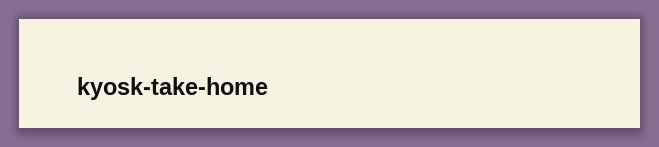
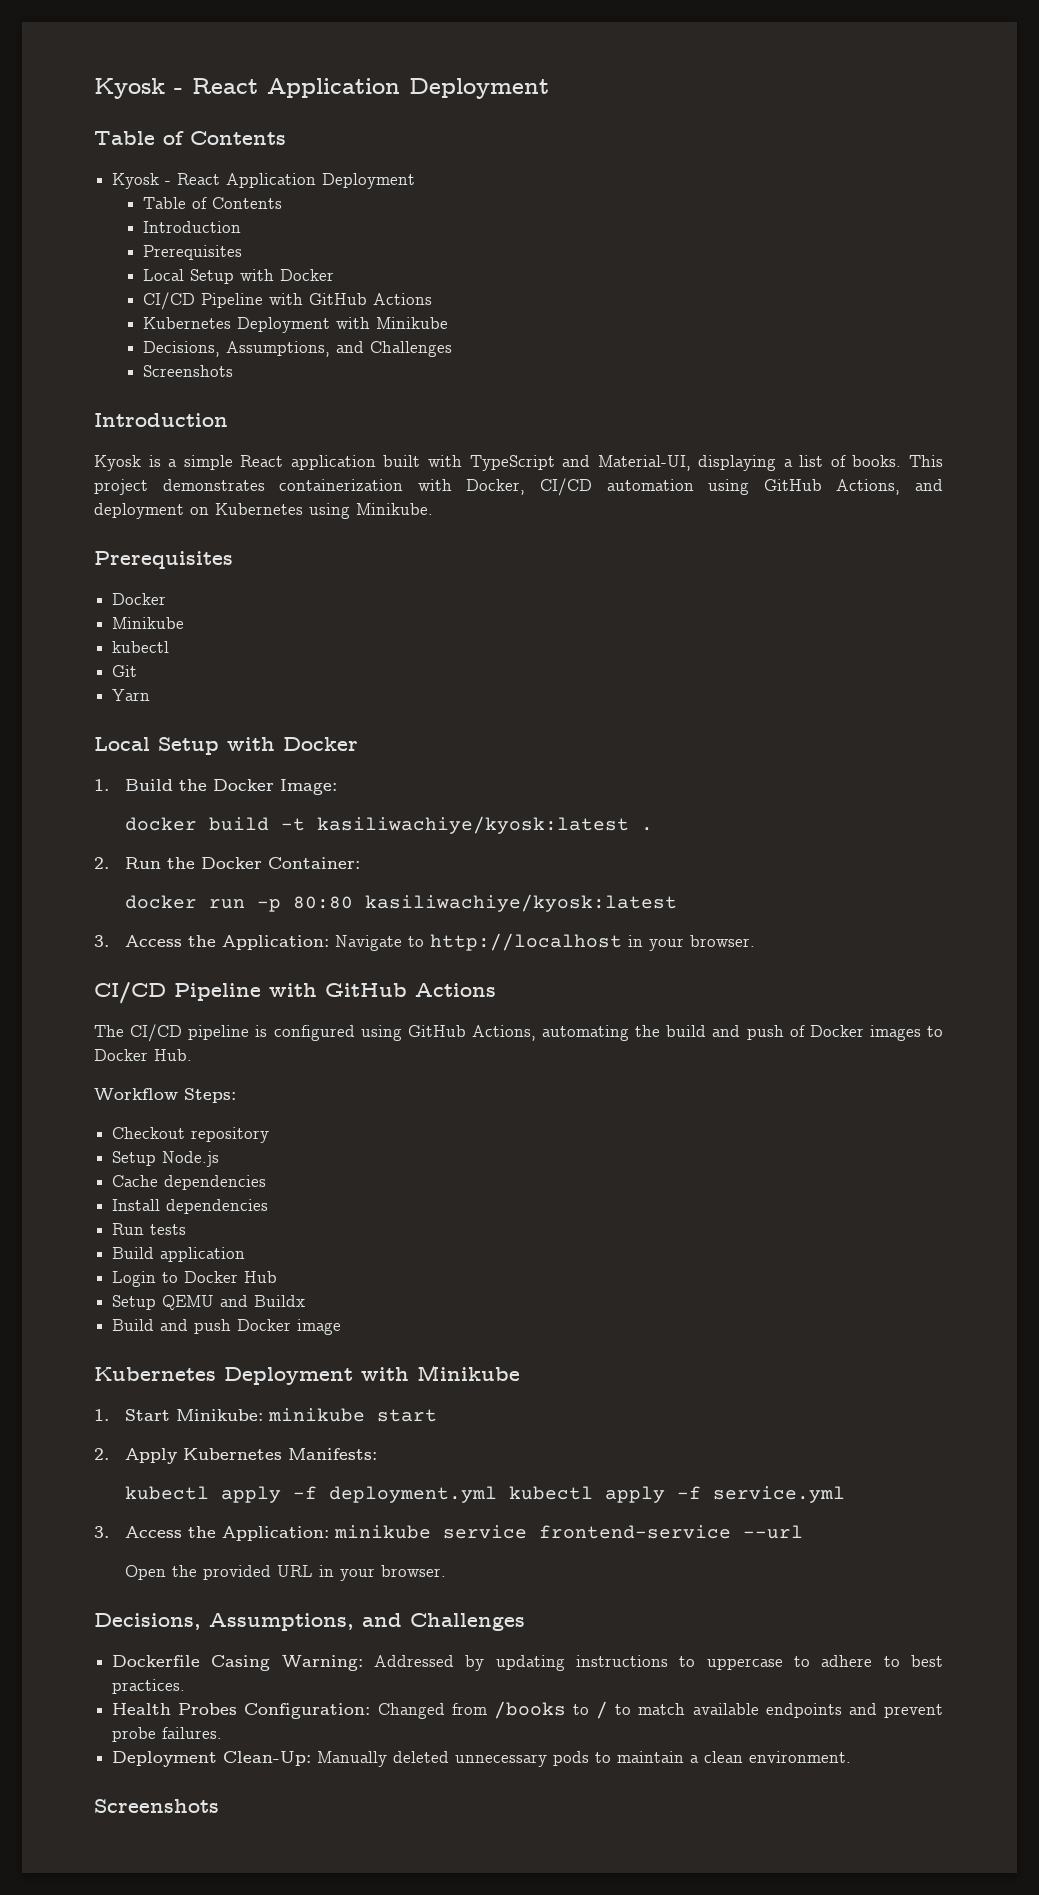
[77,77,268,100] kyosk-take-home -> [94,78,549,99] [94,131,286,145] [112,173,416,189] [143,197,283,209] [143,221,242,233] [143,245,243,260] [143,269,335,284] [143,292,433,310] [143,317,449,333] [143,341,453,357] [143,365,234,377] [94,413,228,427] [94,455,943,471] [94,478,944,496] [94,503,433,519] [94,551,233,569] [112,593,167,605] [112,617,185,629] [112,641,170,653] [112,665,138,677] [112,689,151,701] [94,737,358,755] [94,779,338,795] [125,816,654,834] [94,857,361,869] [125,894,678,912] [94,933,756,951] [94,982,496,1004] [94,1024,943,1042] [94,1049,192,1061] [94,1088,236,1103] [112,1127,270,1143] [112,1151,220,1167] [112,1175,267,1190] [112,1199,269,1214] [112,1223,187,1235] [112,1247,246,1262] [112,1271,278,1287] [112,1295,306,1310] [112,1319,342,1335] [94,1365,520,1385] [94,1408,438,1422] [94,1448,378,1464] [125,1486,846,1503] [94,1525,804,1541] [125,1565,447,1581] [94,1613,525,1631] [112,1655,943,1671] [112,1679,186,1694] [112,1701,943,1719] [112,1727,223,1742] [112,1751,852,1767] [94,1799,219,1813] Kyosk - React Application Deployment // Table of Contents // Kyosk - React Application Deployment // Table of Contents // Introduction // Prerequisites // Local Setup with Docker // CI/CD Pipeline with GitHub Actions // Kubernetes Deployment with Minikube // Decisions, Assumptions, and Challenges // Screenshots // Introduction // Kyosk is a simple React application built with TypeScript and Material-UI, displaying a list of books. This project demonstrates containerization with Docker, CI/CD automation using GitHub Actions, and deployment on Kubernetes using Minikube. // Prerequisites // Docker // Minikube // kubectl // Git // Yarn // Local Setup with Docker // 1. Build the Docker Image: // docker build -t kasiliwachiye/kyosk:latest . // 2. Run the Docker Container: // docker run -p 80:80 kasiliwachiye/kyosk:latest // 3. Access the Application: Navigate to http://localhost in your browser. // CI/CD Pipeline with GitHub Actions // The CI/CD pipeline is configured using GitHub Actions, automating the build and push of Docker images to Docker Hub. // Workflow Steps: // Checkout repository // Setup Node.js // Cache dependencies // Install dependencies // Run tests // Build application // Login to Docker Hub // Setup QEMU and Buildx // Build and push Docker image // Kubernetes Deployment with Minikube // 1. Start Minikube: minikube start // 2. Apply Kubernetes Manifests: // kubectl apply -f deployment.yml kubectl apply -f service.yml // 3. Access the Application: minikube service frontend-service --url // Open the provided URL in your browser. // Decisions, Assumptions, and Challenges // Dockerfile Casing Warning: Addressed by updating instructions to uppercase to adhere to best practices. // Health Probes Configuration: Changed from /books to / to match available endpoints and prevent probe failures. // Deployment Clean-Up: Manually deleted unnecessary pods to maintain a clean environment. // Screenshots

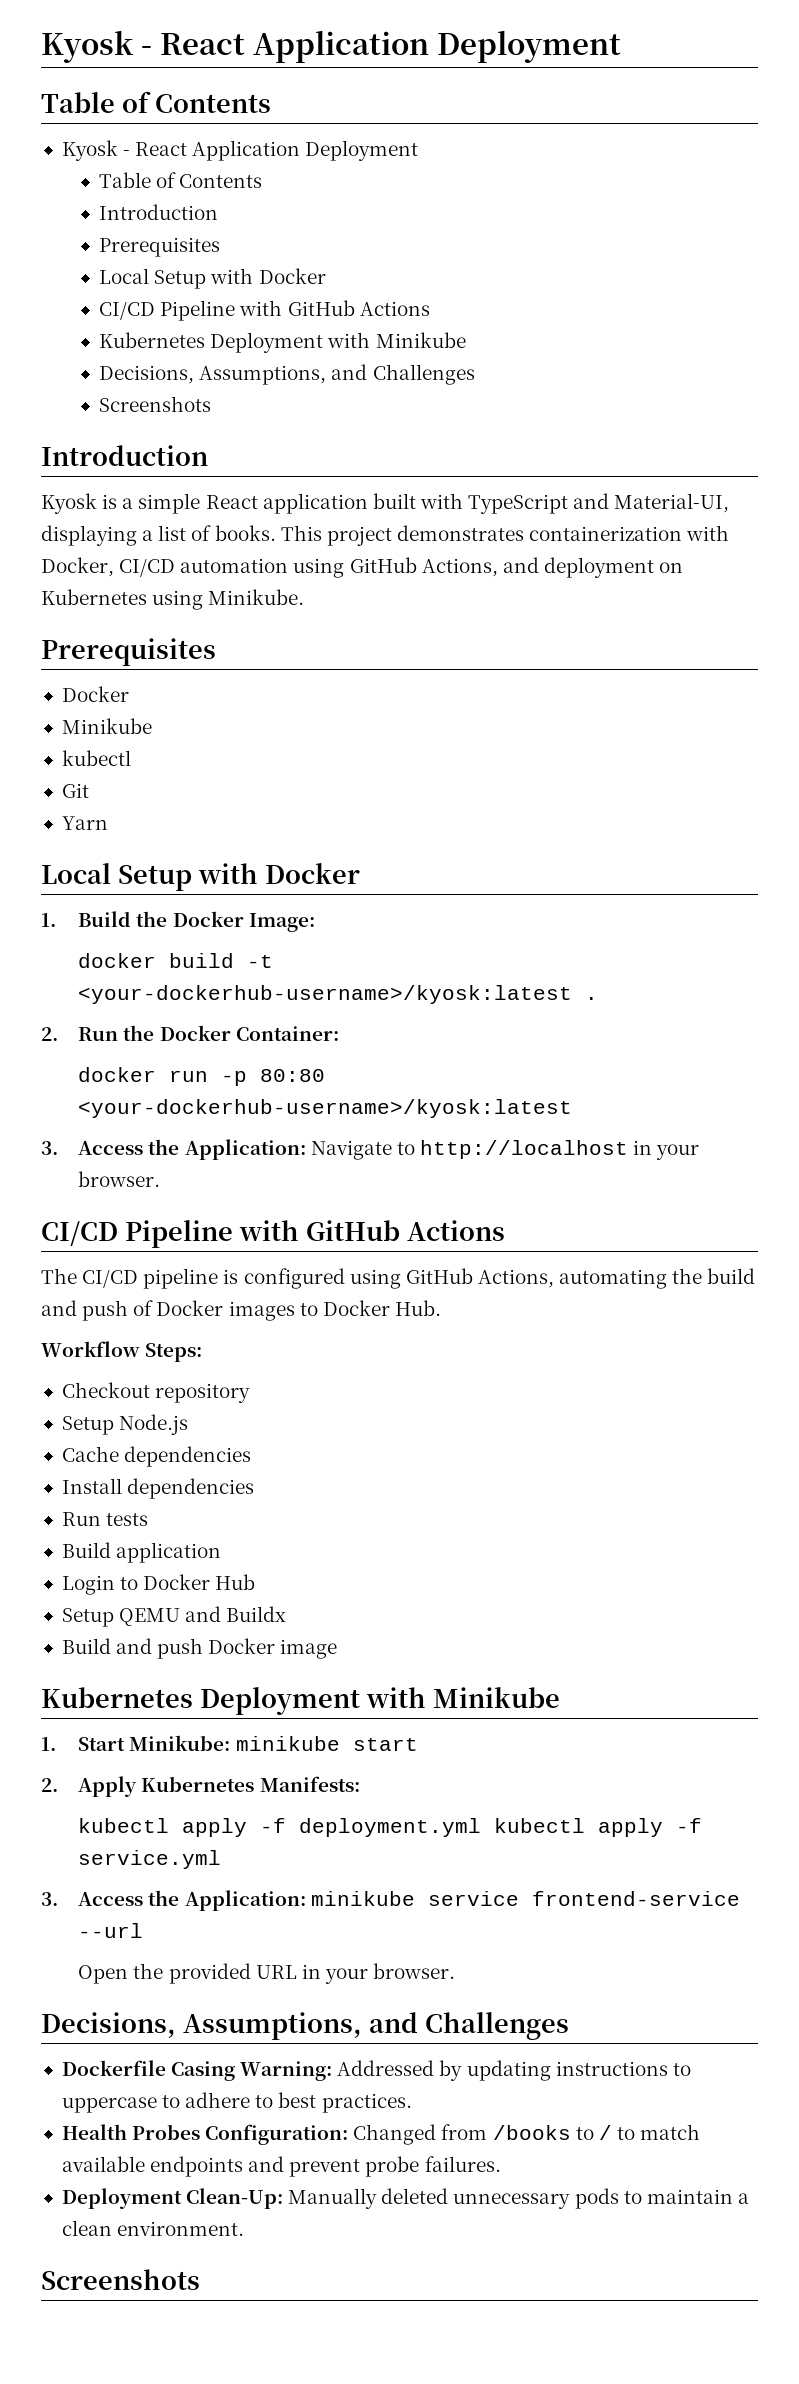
[317,816,630,834] kasiliwachiye/kyosk:latest -> [78,985,573,1004] <your-dockerhub-username>/kyosk:latest
[365,894,678,912] kasiliwachiye/kyosk:latest -> [78,1099,573,1118] <your-dockerhub-username>/kyosk:latest

